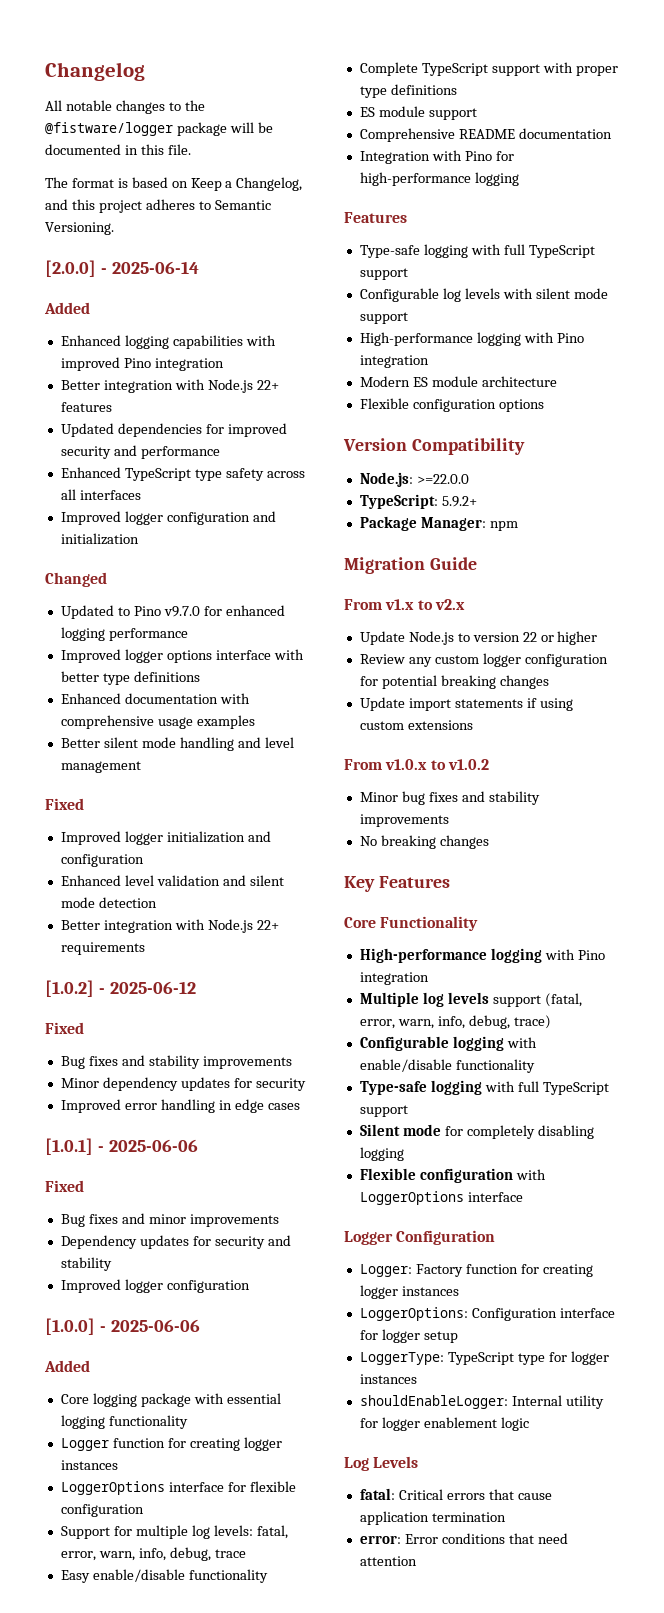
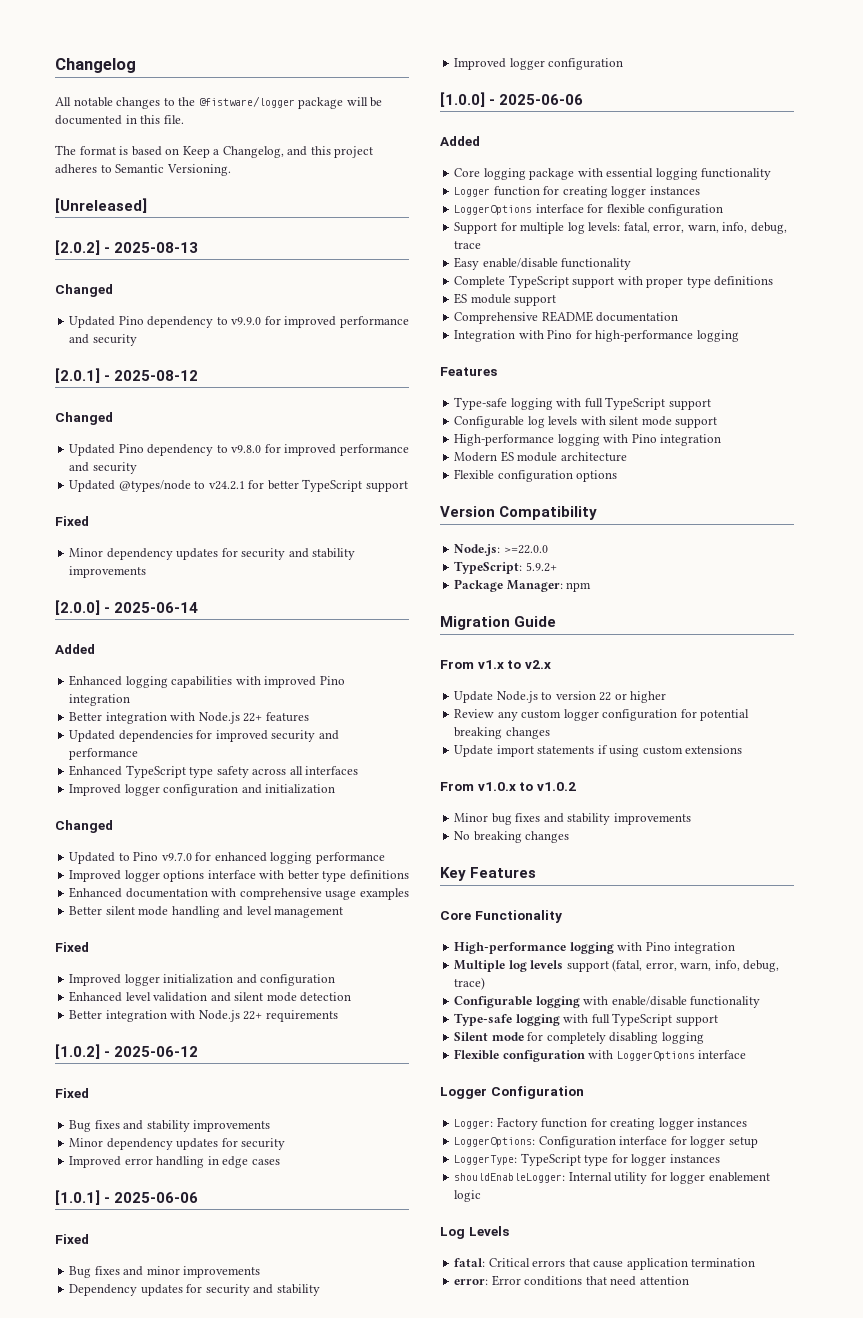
(114, 228) none -> [55,198,147,213] [55,240,199,255] [55,284,113,297] [69,316,409,328] [69,334,137,346] [55,368,199,383] [55,412,113,425] [69,444,409,456] [69,462,137,474] [69,479,408,492] [55,516,89,526] [69,548,356,560] [69,566,147,578] // [Unreleased] // [2.0.2] - 2025-08-13 // Changed // Updated Pino dependency to v9.9.0 for improved performance and security // [2.0.1] - 2025-08-12 // Changed // Updated Pino dependency to v9.8.0 for improved performance and security // Updated @types/node to v24.2.1 for better TypeScript support // Fixed // Minor dependency updates for security and stability improvements

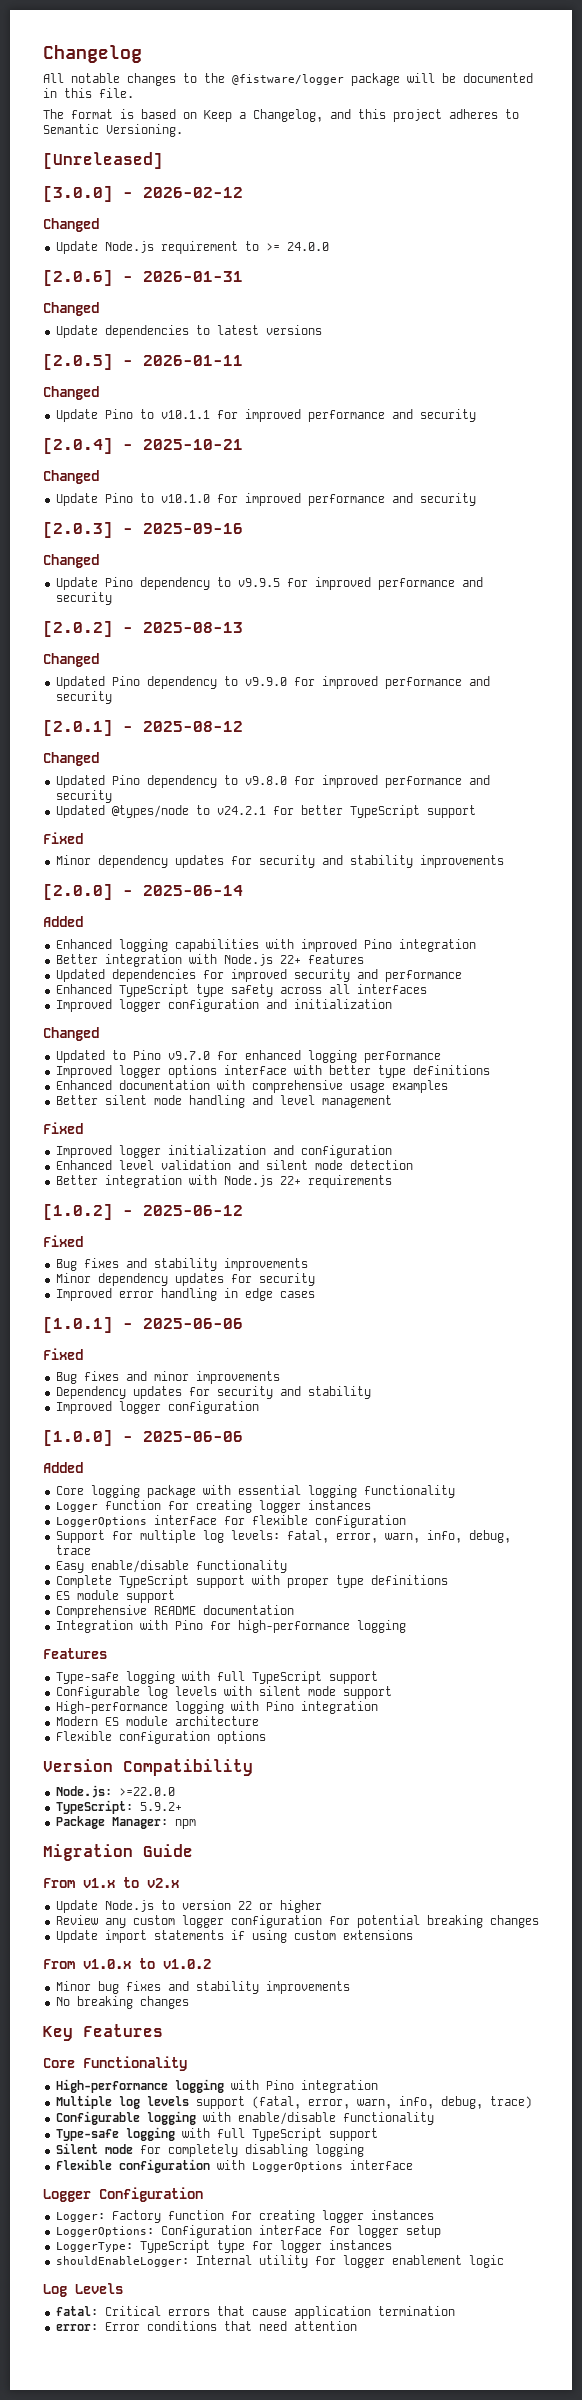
(147, 205) none -> [43,186,243,202] [43,218,99,232] [55,241,329,254] [43,270,243,286] [43,302,99,316] [55,325,322,338] [43,354,243,370] [43,386,99,400] [55,409,476,422] [43,438,243,454] [43,470,99,484] [55,493,476,506] [43,522,243,538] [43,554,99,568] [55,577,483,590] [55,592,112,605] // [3.0.0] - 2026-02-12 // Changed // Update Node.js requirement to >= 24.0.0 // [2.0.6] - 2026-01-31 // Changed // Update dependencies to latest versions // [2.0.5] - 2026-01-11 // Changed // Update Pino to v10.1.1 for improved performance and security // [2.0.4] - 2025-10-21 // Changed // Update Pino to v10.1.0 for improved performance and security // [2.0.3] - 2025-09-16 // Changed // Update Pino dependency to v9.9.5 for improved performance and security

